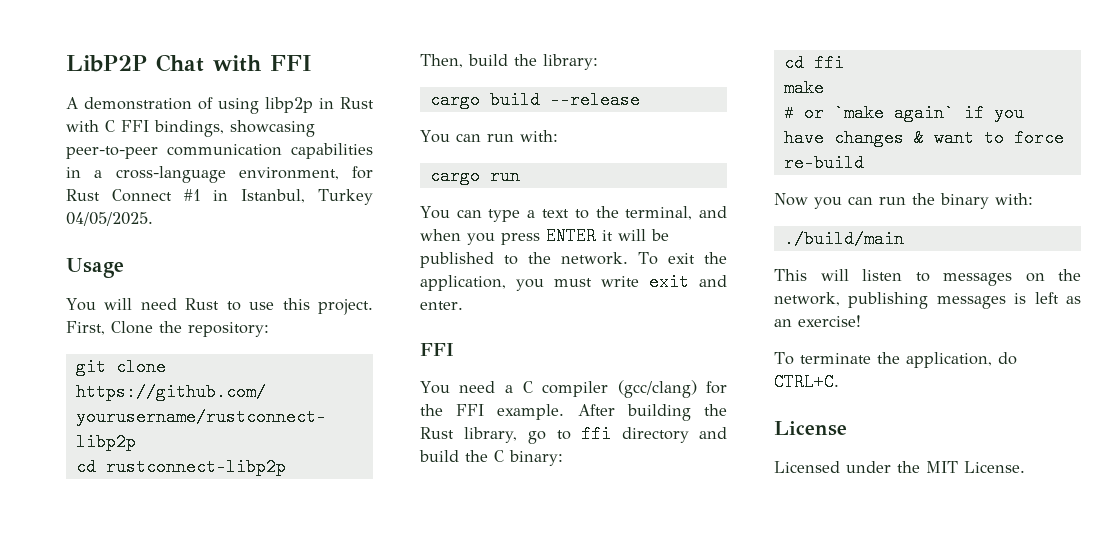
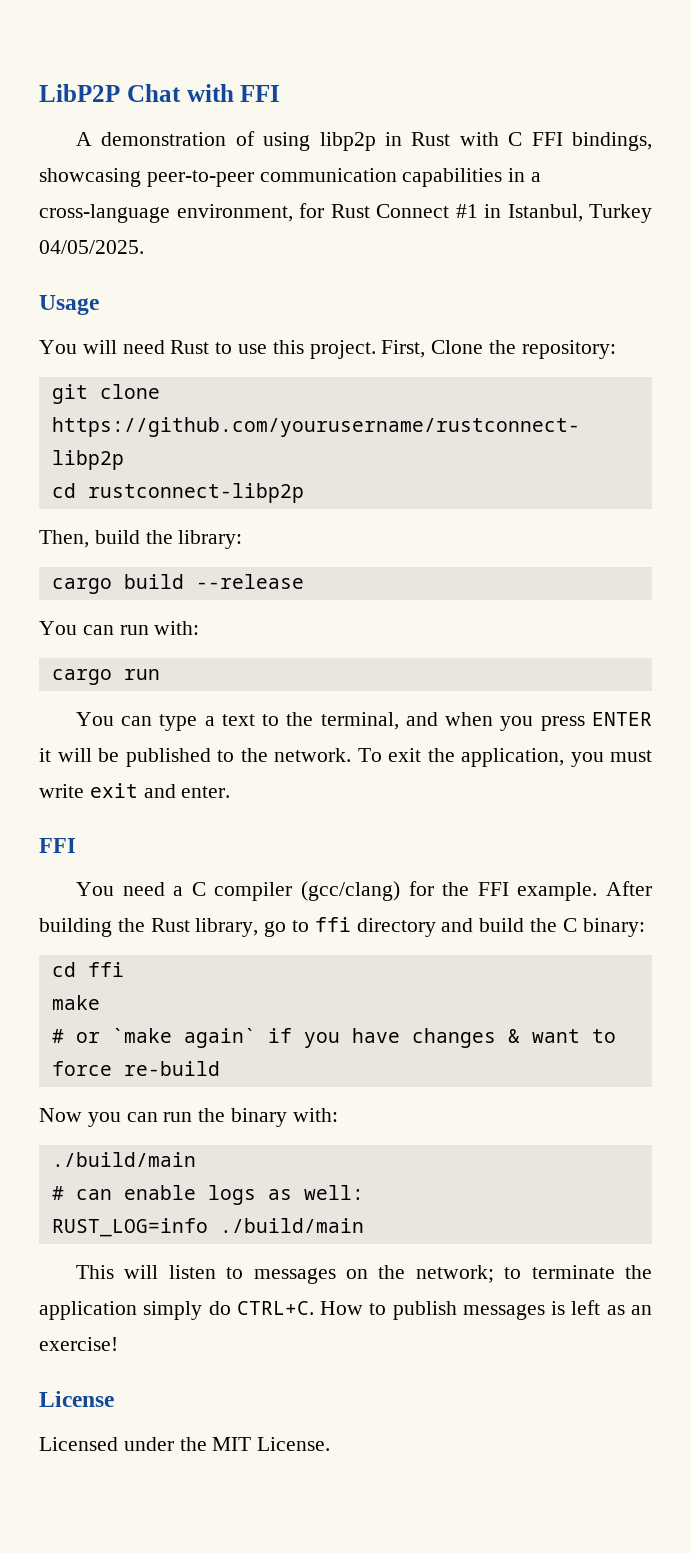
(904, 239) none -> [51,1185,364,1205] [51,1218,364,1237] // # can enable logs as well: // RUST_LOG=info ./build/main
[774,292,929,309] network, publishing -> [415,1265,652,1283] [39,1301,457,1320] network; to terminate the application simply do CTRL+C. How to publish
[774,352,1017,368] [774,373,839,391] // To terminate the application, do CTRL+C. -> (118, 1344) none

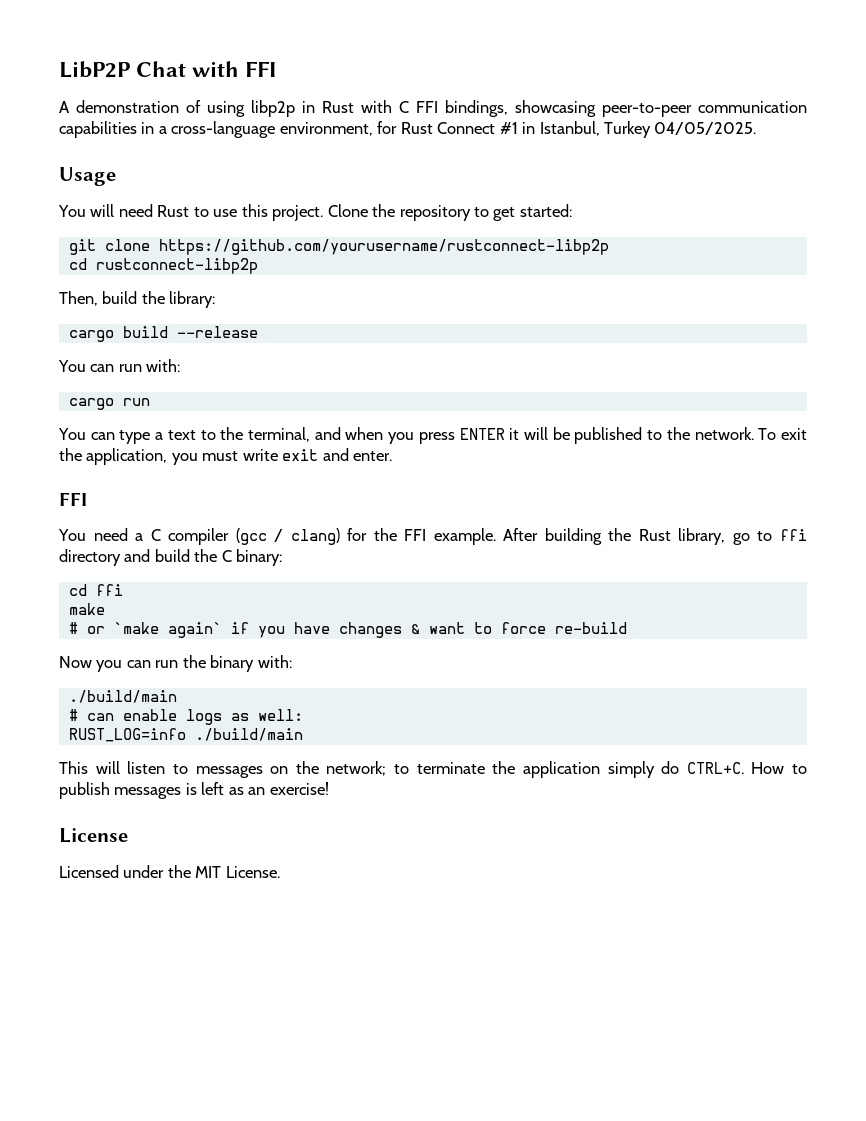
[381,340,426,358] First, -> (324, 213) none
[521,340,616,359] repository: -> [399,204,572,221] repository to get started:
[300,881,400,901] (gcc/clang) -> [235,528,340,545] (gcc / clang)

